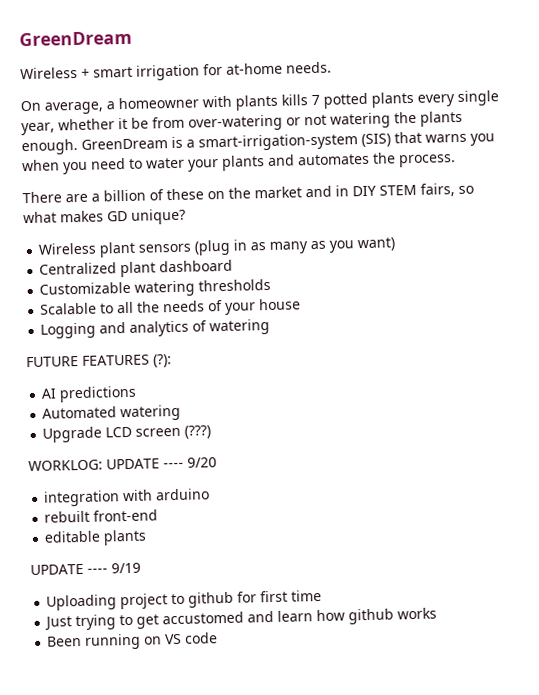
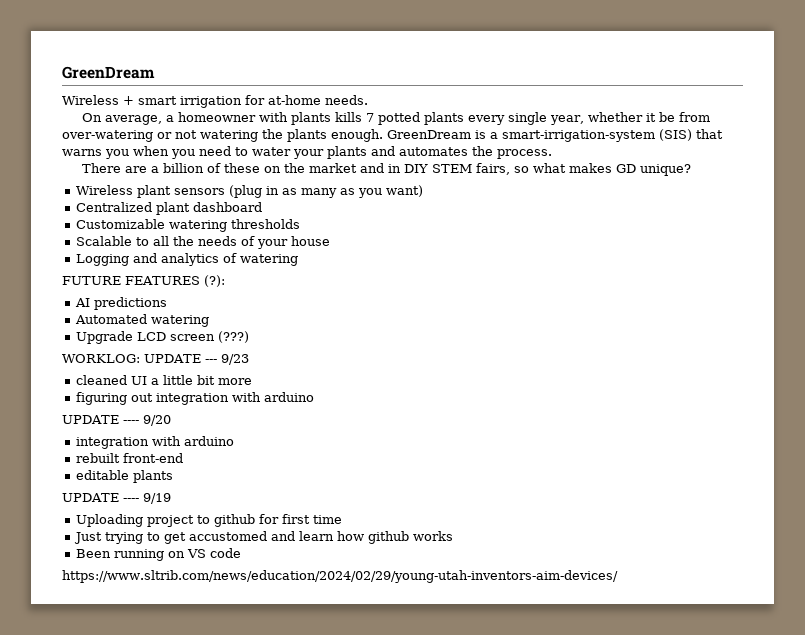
(160, 464) none -> [205,354,249,365] [76,375,253,385] [76,392,315,405] [62,415,119,424] --- 9/23 // cleaned UI a little bit more // figuring out integration with arduino // UPDATE
(219, 638) none -> [62,570,618,583] // https://www.sltrib.com/news/education/2024/02/29/young-utah-inventors-aim-devices/

